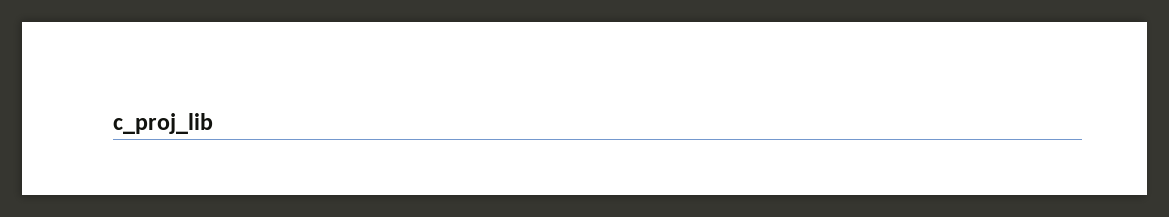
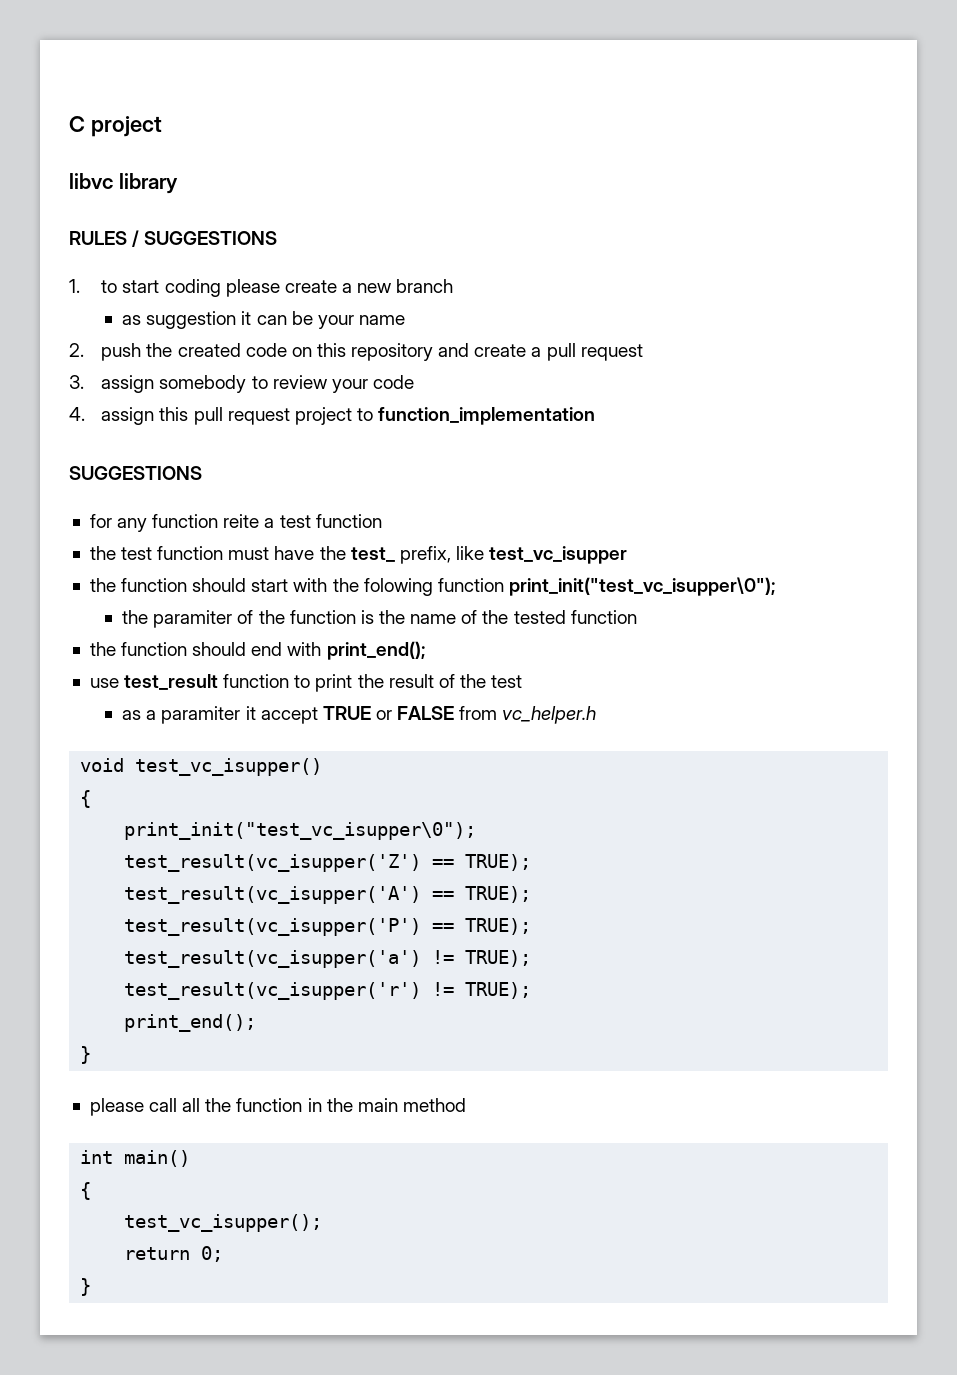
[113,113,213,134] c_proj_lib -> [69,116,162,137] [69,173,178,194] [69,230,278,247] [69,279,454,297] [122,311,405,329] [69,343,643,361] [69,375,414,393] [69,407,596,425] [69,466,202,480] [89,514,382,532] [89,546,628,564] [89,577,776,596] [122,610,637,628] [89,641,426,660] [89,674,523,692] [122,706,597,724] [80,758,323,776] [80,790,92,808] [124,822,477,840] [124,854,532,872] [124,886,532,904] [124,918,532,936] [124,950,532,968] [124,982,532,1000] [124,1014,257,1032] [80,1046,92,1064] [89,1098,466,1116] [80,1150,191,1167] [80,1182,92,1200] [124,1214,323,1232] [124,1246,224,1262] [80,1278,92,1296] C project // libvc library // RULES / SUGGESTIONS // 1. to start coding please create a new branch // as suggestion it can be your name // 2. push the created code on this repository and create a pull request // 3. assign somebody to review your code // 4. assign this pull request project to function_implementation // SUGGESTIONS // for any function reite a test function // the test function must have the test_ prefix, like test_vc_isupper // the function should start with the folowing function print_init("test_vc_isupper\0"); // the paramiter of the function is the name of the tested function // the function should end with print_end(); // use test_result function to print the result of the test // as a paramiter it accept TRUE or FALSE from vc_helper.h // void test_vc_isupper() // { // print_init("test_vc_isupper\0"); // test_result(vc_isupper('Z') == TRUE); // test_result(vc_isupper('A') == TRUE); // test_result(vc_isupper('P') == TRUE); // test_result(vc_isupper('a') != TRUE); // test_result(vc_isupper('r') != TRUE); // print_end(); // } // please call all the function in the main method // int main() // { // test_vc_isupper(); // return 0; // }

